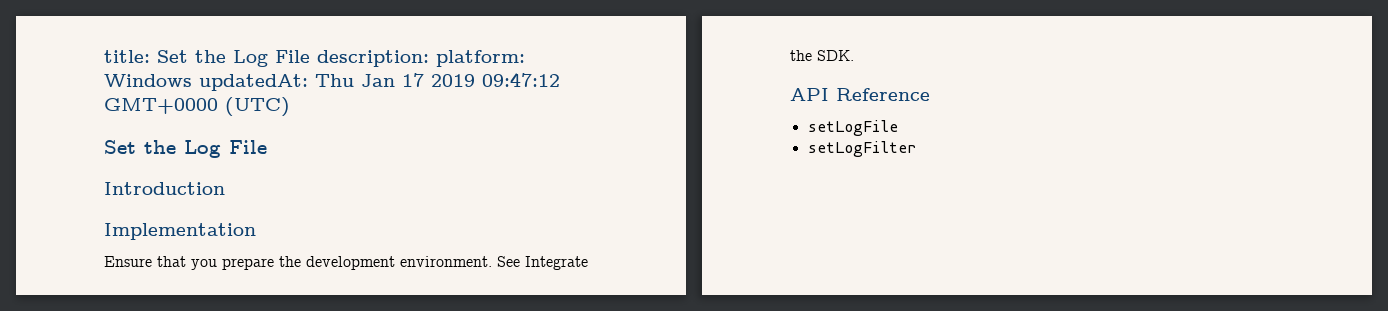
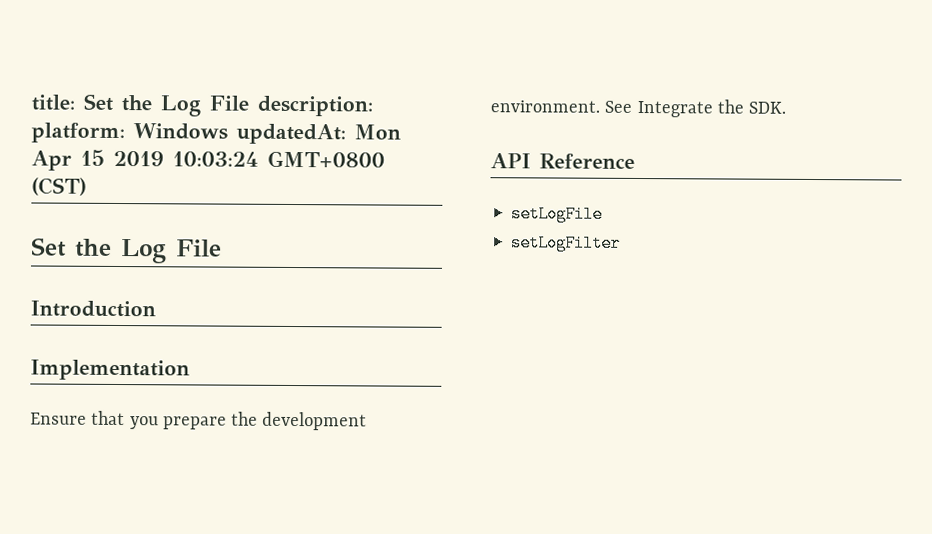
[315,72,560,87] [104,97,290,117] Thu Jan 17 2019 09:47:12 GMT+0000 (UTC) -> [354,124,401,140] [31,149,385,171] [31,177,87,196] Mon Apr 15 2019 10:03:24 GMT+0800 (CST)

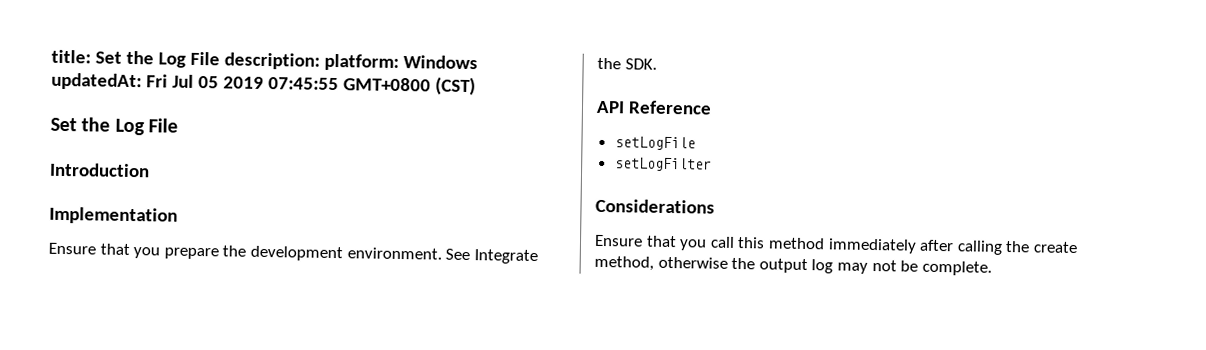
[354,124,401,140] [31,149,259,171] Mon Apr 15 2019 10:03:24 -> [145,74,339,91] Fri Jul 05 2019 07:45:55
(622, 243) none -> [595,198,715,214] [594,234,1078,255] [594,255,992,276] // Considerations // Ensure that you call this method immediately after calling the create method, otherwise the output log may not be complete.

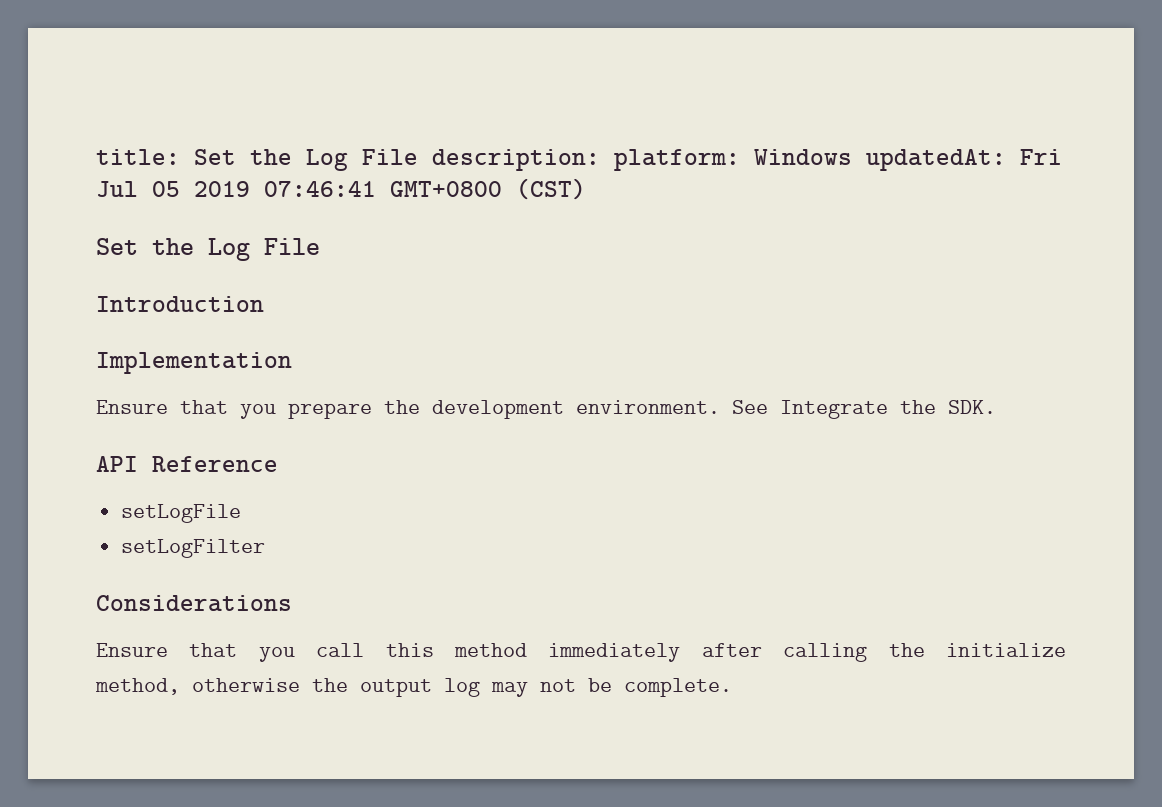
[267,77,339,91] 07:45:55 -> [264,181,376,197] 07:46:41
[1032,241,1078,254] create -> [945,643,1066,657] initialize

